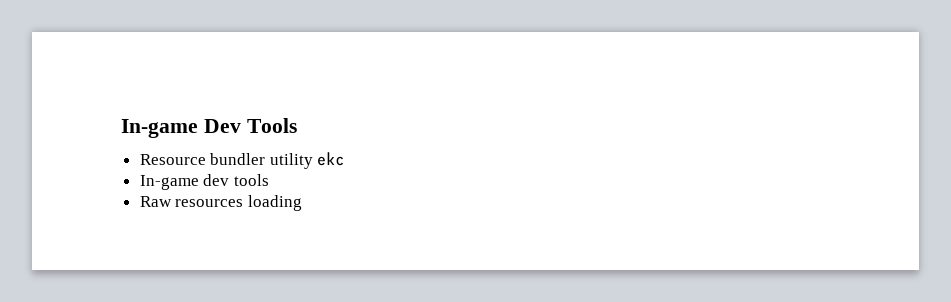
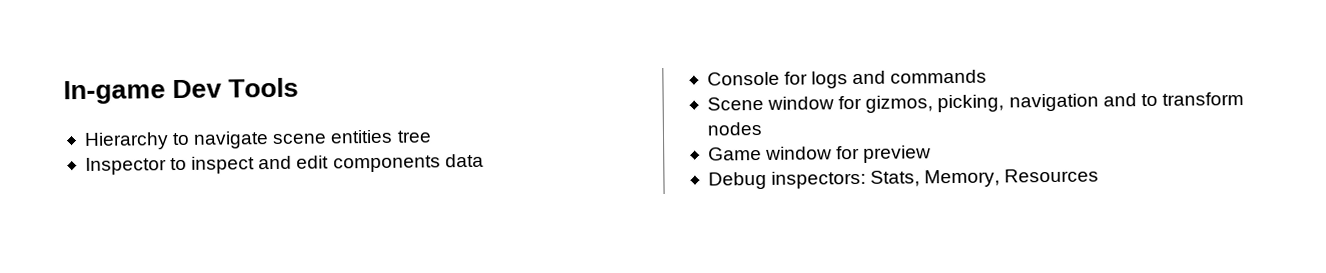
[139,152,345,169] [139,174,269,190] [139,195,302,211] Resource bundler utility ekc // In-game dev tools // Raw resources loading -> [83,129,432,150] [84,153,484,175] [706,69,988,89] [706,92,1244,113] [706,121,762,136] [707,145,932,163] [707,168,1100,190] Hierarchy to navigate scene entities tree // Inspector to inspect and edit components data // Console for logs and commands // Scene window for gizmos, picking, navigation and to transform nodes // Game window for preview // Debug inspectors: Stats, Memory, Resources

